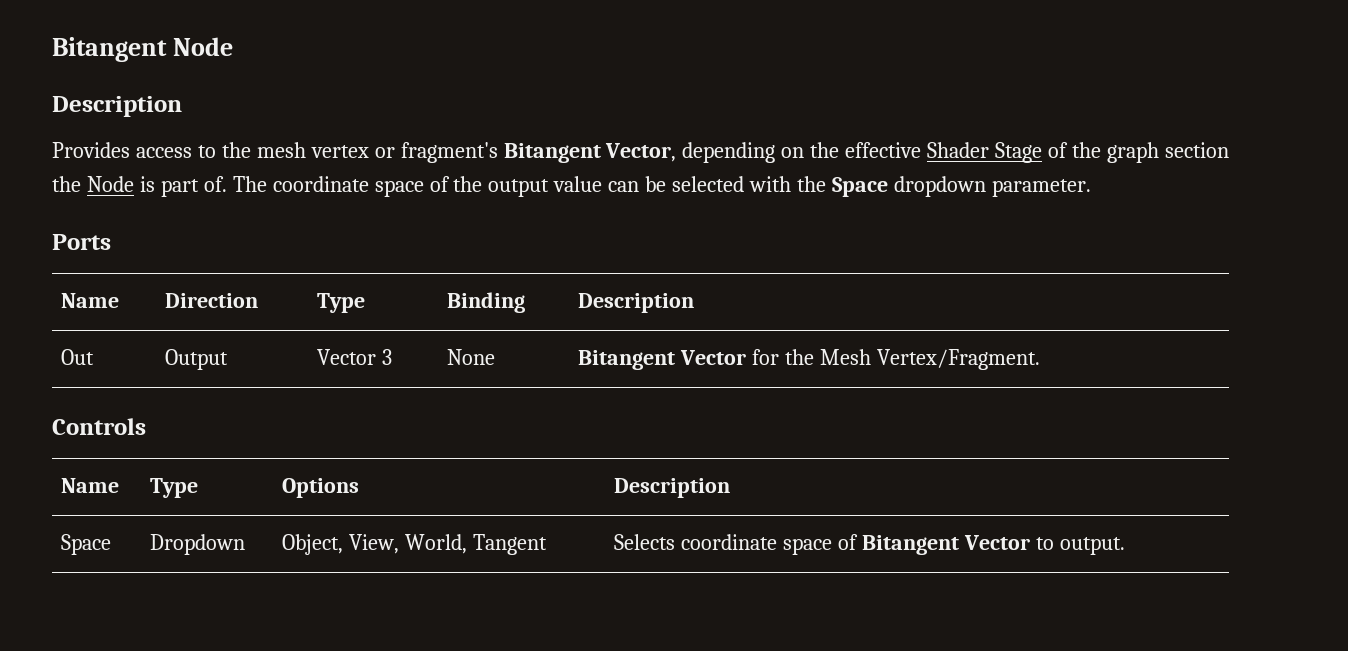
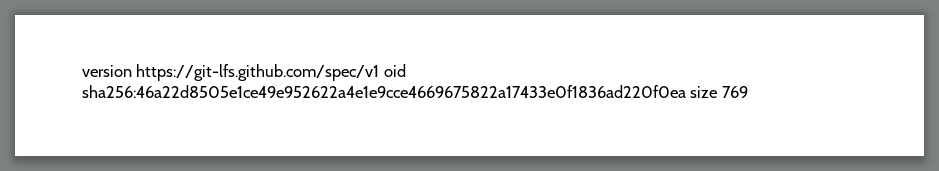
[52,37,233,62] [52,96,182,117] [52,142,1229,163] [52,176,1091,197] [52,234,111,250] [61,293,120,308] [165,293,259,308] [317,293,366,313] [447,292,526,313] [578,293,695,313] [61,349,95,365] [165,349,229,370] [317,349,393,365] [447,349,496,365] [578,349,1041,370] [52,418,146,435] [61,478,120,493] [150,478,199,498] [282,478,360,498] [614,478,731,498] [61,534,112,555] [150,534,246,555] [282,534,548,555] [614,534,1126,555] Bitangent Node // Description // Provides access to the mesh vertex or fragment's Bitangent Vector, depending on the effective Shader Stage of the graph section the Node is part of. The coordinate space of the output value can be selected with the Space dropdown parameter. // Ports // Name | Direction | Type | Binding | Description // Out | Output | Vector 3 | None | Bitangent Vector for the Mesh Vertex/Fragment. // Controls // Name | Type | Options | Description // Space | Dropdown | Object, View, World, Tangent | Selects coordinate space of Bitangent Vector to output. -> [82,64,406,81] [82,85,748,98] version https://git-lfs.github.com/spec/v1 oid sha256:46a22d8505e1ce49e952622a4e1e9cce4669675822a17433e0f1836ad220f0ea size 769

